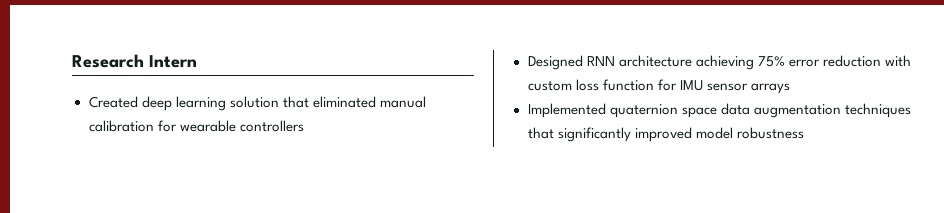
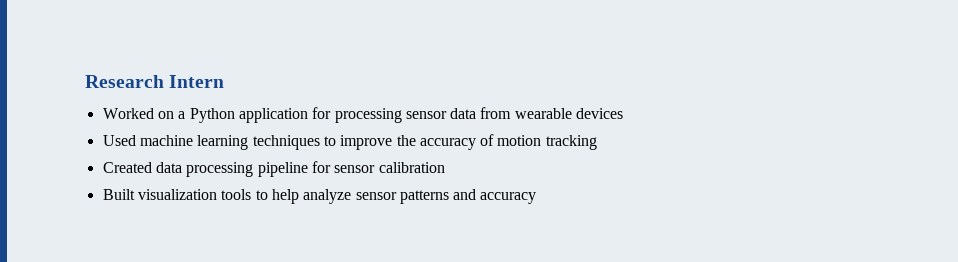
[88,96,426,111] [88,120,304,132] [527,55,911,70] [527,79,790,94] [527,103,911,118] [527,127,804,142] Created deep learning solution that eliminated manual calibration for wearable controllers // Designed RNN architecture achieving 75% error reduction with custom loss function for IMU sensor arrays // Implemented quaternion space data augmentation techniques that significantly improved model robustness -> [102,107,624,123] [102,134,597,150] [102,161,445,177] [102,189,537,204] Worked on a Python application for processing sensor data from wearable devices // Used machine learning techniques to improve the accuracy of motion tracking // Created data processing pipeline for sensor calibration // Built visualization tools to help analyze sensor patterns and accuracy

